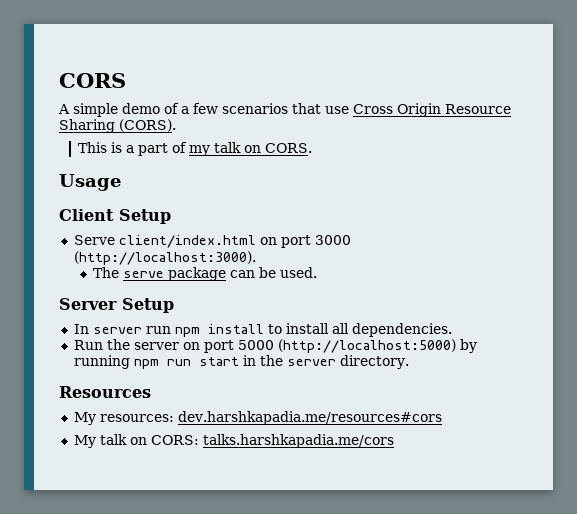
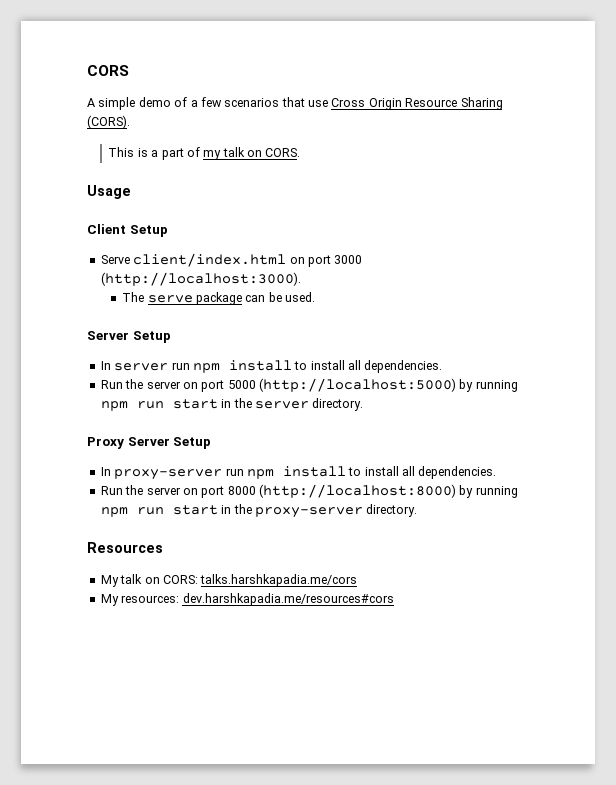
[59,386,151,398] [73,411,442,425] Resources // My resources: dev.harshkapadia.me/resources#cors -> [87,437,212,449] [100,466,497,480] [100,484,518,498] [100,504,418,518] [87,542,163,553] Proxy Server Setup // In proxy-server run npm install to install all dependencies. // Run the server on port 8000 (http://localhost:8000) by running npm run start in the proxy-server directory. // Resources
(394, 441) none -> [100,593,394,606] // My resources: dev.harshkapadia.me/resources#cors

